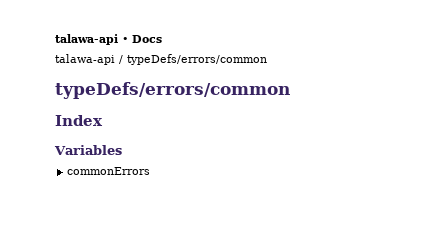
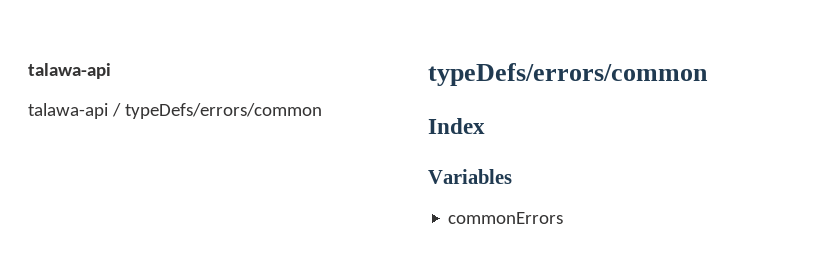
[55,34,162,45] talawa-api • Docs -> [28,63,111,79] talawa-api

